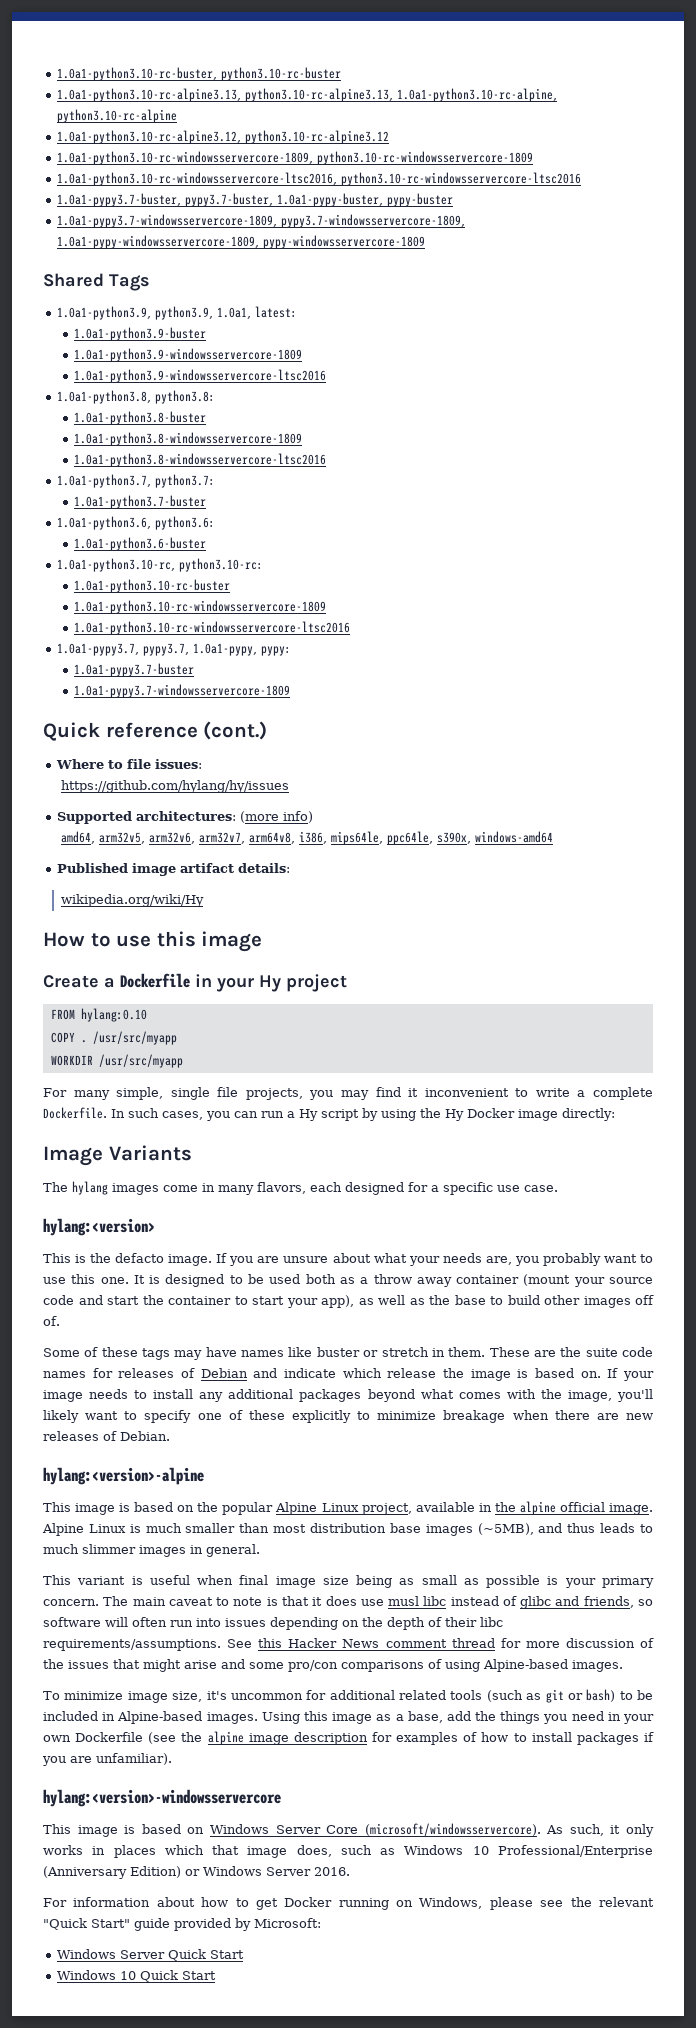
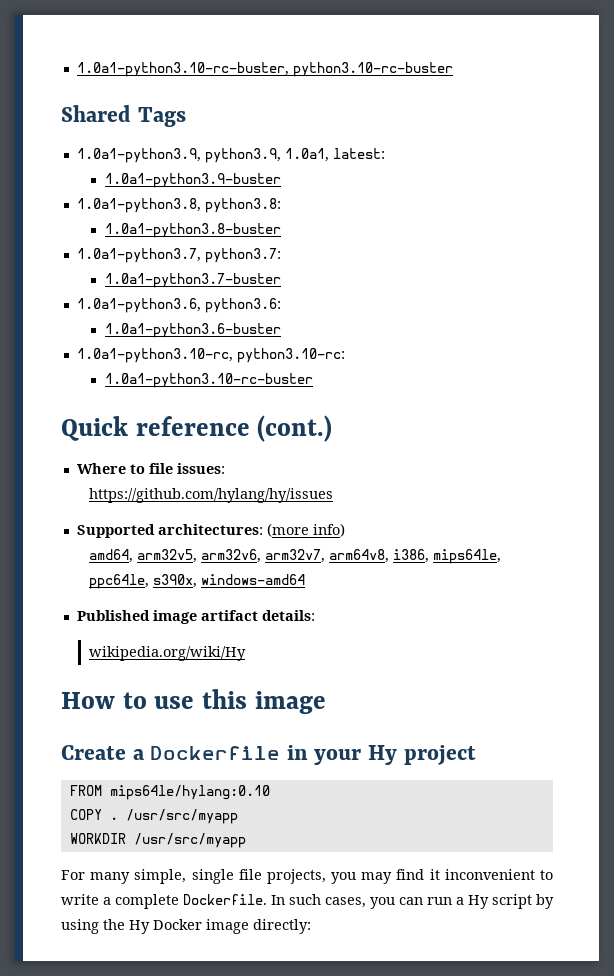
[56,88,557,102] [56,109,177,123] [56,130,389,144] [56,151,533,165] [56,172,581,186] [56,193,453,207] [56,214,465,228] [56,235,425,249] // 1.0a1-python3.10-rc-alpine3.13, python3.10-rc-alpine3.13, 1.0a1-python3.10-rc-alpine, python3.10-rc-alpine // 1.0a1-python3.10-rc-alpine3.12, python3.10-rc-alpine3.12 // 1.0a1-python3.10-rc-windowsservercore-1809, python3.10-rc-windowsservercore-1809 // 1.0a1-python3.10-rc-windowsservercore-ltsc2016, python3.10-rc-windowsservercore-ltsc2016 // 1.0a1-pypy3.7-buster, pypy3.7-buster, 1.0a1-pypy-buster, pypy-buster // 1.0a1-pypy3.7-windowsservercore-1809, pypy3.7-windowsservercore-1809, 1.0a1-pypy-windowsservercore-1809, pypy-windowsservercore-1809 -> (453, 69) none
[74,348,303,362] [74,369,327,383] // 1.0a1-python3.9-windowsservercore-1809 // 1.0a1-python3.9-windowsservercore-ltsc2016 -> (281, 180) none
[74,432,303,446] [74,453,327,467] // 1.0a1-python3.8-windowsservercore-1809 // 1.0a1-python3.8-windowsservercore-ltsc2016 -> (281, 230) none
[74,600,327,614] [74,621,351,635] [56,643,289,656] [74,663,195,677] [74,684,291,698] // 1.0a1-python3.10-rc-windowsservercore-1809 // 1.0a1-python3.10-rc-windowsservercore-ltsc2016 // 1.0a1-pypy3.7, pypy3.7, 1.0a1-pypy, pypy: // 1.0a1-pypy3.7-buster // 1.0a1-pypy3.7-windowsservercore-1809 -> (313, 380) none
[80,1008,147,1022] hylang:0.10 -> [109,785,270,800] mips64le/hylang:0.10
[43,1145,192,1166] [43,1181,558,1195] [43,1218,155,1236] [43,1253,653,1266] [43,1274,653,1287] [43,1295,654,1308] [43,1316,60,1326] [43,1347,654,1360] [43,1368,654,1381] [43,1389,654,1402] [43,1410,653,1423] [43,1431,170,1441] [43,1467,204,1485] [43,1501,653,1515] [42,1523,653,1536] [43,1544,260,1557] [43,1575,654,1588] [43,1596,653,1609] [43,1617,503,1630] [43,1638,655,1651] [43,1659,623,1672] [43,1689,653,1703] [43,1711,654,1724] [43,1731,654,1745] [42,1753,172,1766] [43,1789,281,1807] [43,1823,655,1837] [43,1845,653,1858] [43,1866,350,1879] [43,1897,654,1910] [43,1918,321,1931] [56,1949,244,1961] [56,1970,216,1982] // Image Variants // The hylang images come in many flavors, each designed for a specific use case. // hylang:<version> // This is the defacto image. If you are unsure about what your needs are, you probably want to use this one. It is designed to be used both as a throw away container (mount your source code and start the container to start your app), as well as the base to build other images off of. // Some of these tags may have names like buster or stretch in them. These are the suite code names for releases of Debian and indicate which release the image is based on. If your image needs to install any additional packages beyond what comes with the image, you'll likely want to specify one of these explicitly to minimize breakage when there are new releases of Debian. // hylang:<version>-alpine // This image is based on the popular Alpine Linux project, available in the alpine official image. Alpine Linux is much smaller than most distribution base images (~5MB), and thus leads to much slimmer images in general. // This variant is useful when final image size being as small as possible is your primary concern. The main caveat to note is that it does use musl libc instead of glibc and friends, so software will often run into issues depending on the depth of their libc requirements/assumptions. See this Hacker News comment thread for more discussion of the issues that might arise and some pro/con comparisons of using Alpine-based images. // To minimize image size, it's uncommon for additional related tools (such as git or bash) to be included in Alpine-based images. Using this image as a base, add the things you need in your own Dockerfile (see the alpine image description for examples of how to install packages if you are unfamiliar). // hylang:<version>-windowsservercore // This image is based on Windows Server Core (microsoft/windowsservercore). As such, it only works in places which that image does, such as Windows 10 Professional/Enterprise (Anniversary Edition) or Windows Server 2016. // For information about how to get Docker running on Windows, please see the relevant "Quick Start" guide provided by Microsoft: // Windows Server Quick Start // Windows 10 Quick Start -> (311, 926) none

